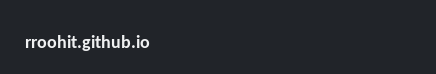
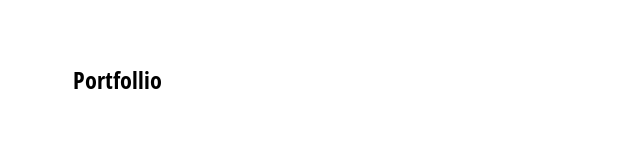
[25,35,150,51] rroohit.github.io -> [73,71,162,89] Portfollio

